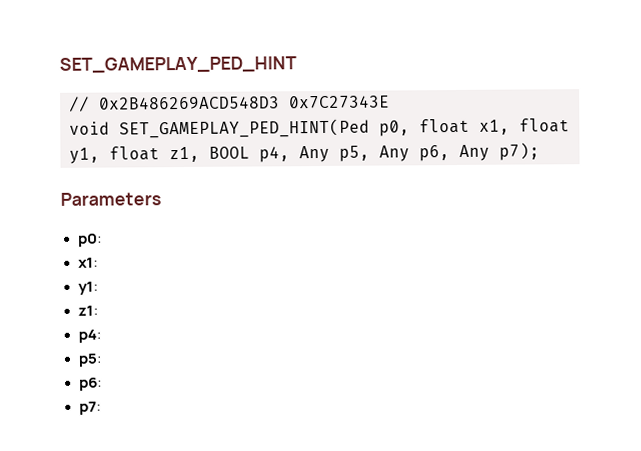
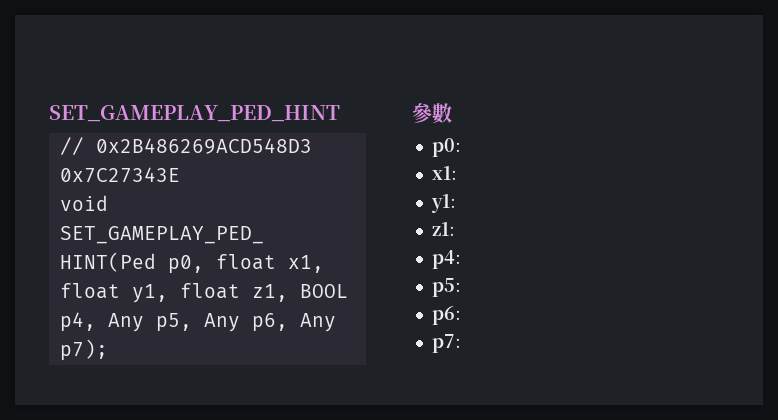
[60,192,161,206] Parameters -> [412,103,452,123] 參數

